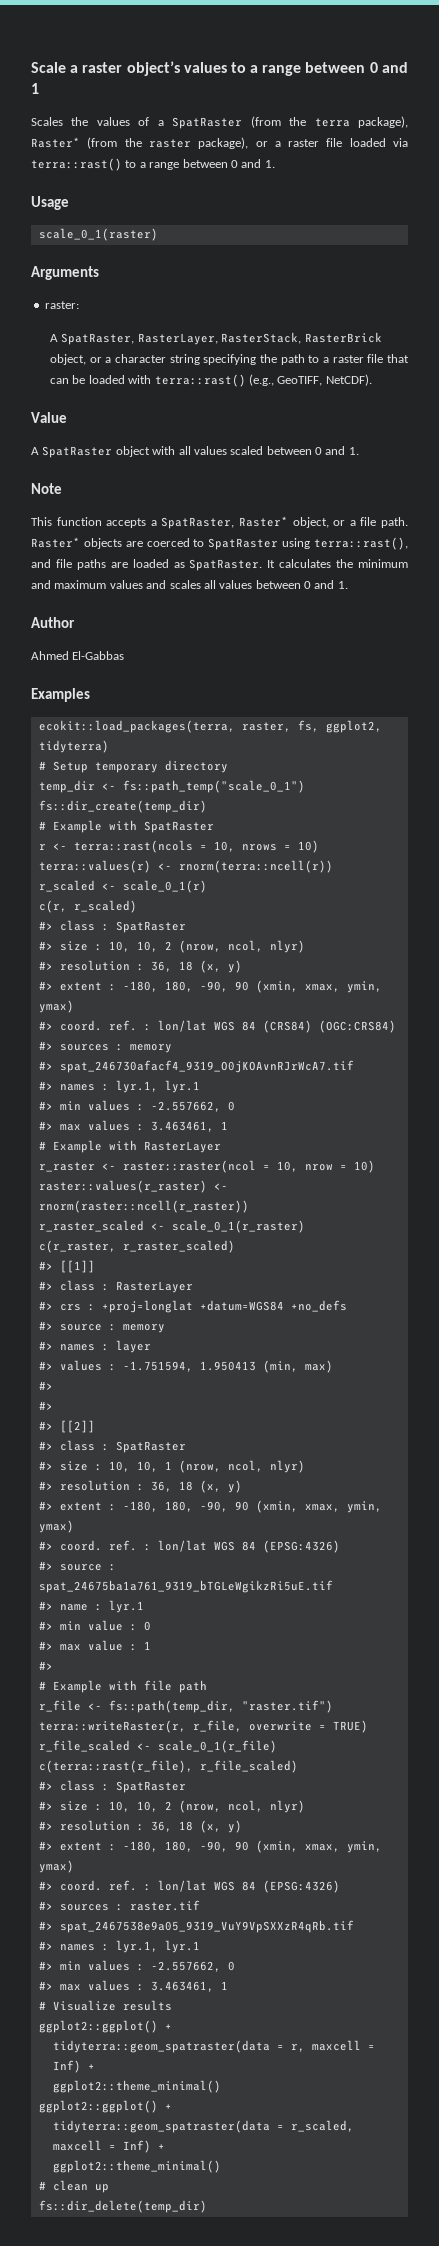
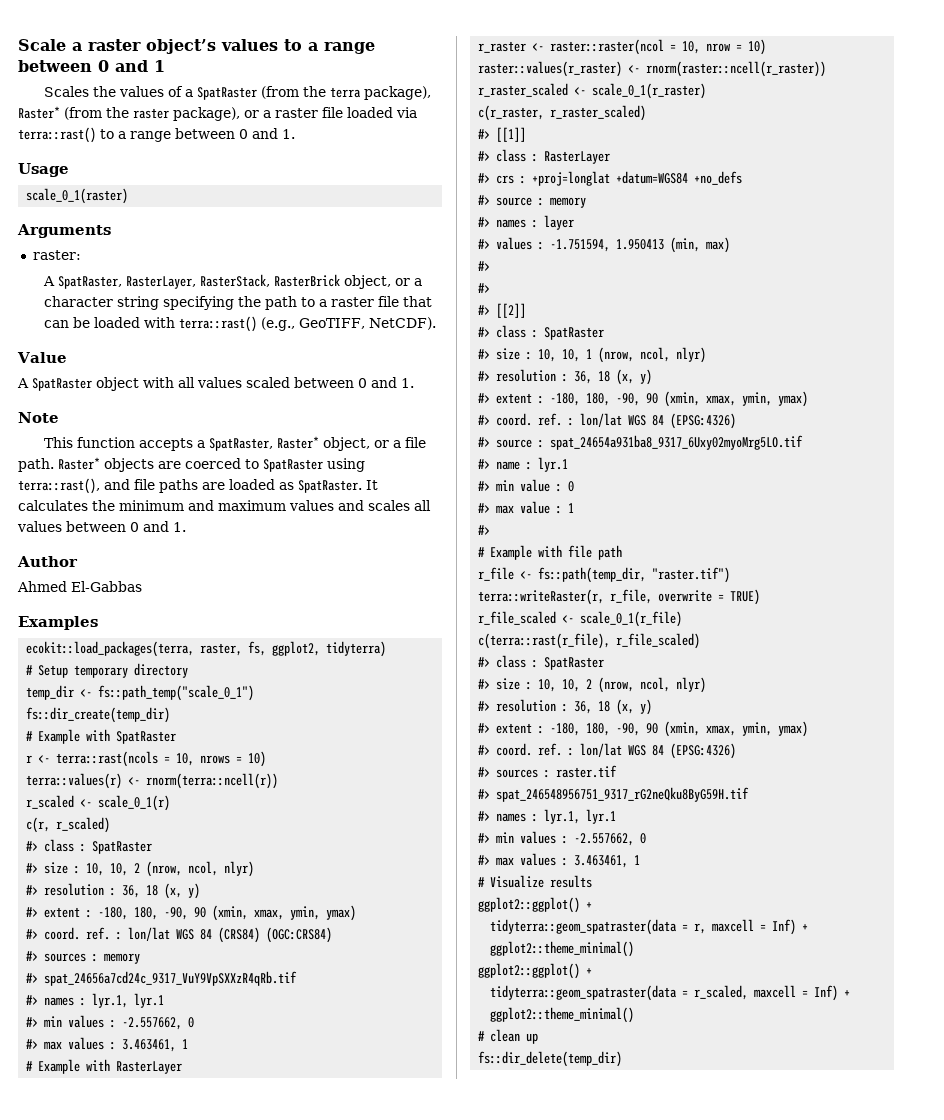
[59,1060,354,1073] spat_246730afacf4_9319_O0jKOAvnRJrWcA7.tif -> [44,971,298,986] spat_24656a7cd24c_9317_VuY9VpSXXzR4qRb.tif
[38,1580,333,1593] spat_24675ba1a761_9319_bTGLeWgikzRi5uE.tif -> [550,435,804,450] spat_24654a931ba8_9317_6Uxy02myoMrg5LO.tif
[59,1920,354,1933] spat_2467538e9a05_9319_VuY9VpSXXzR4qRb.tif -> [496,787,750,802] spat_246548956751_9317_rG2neQku8ByG59H.tif

